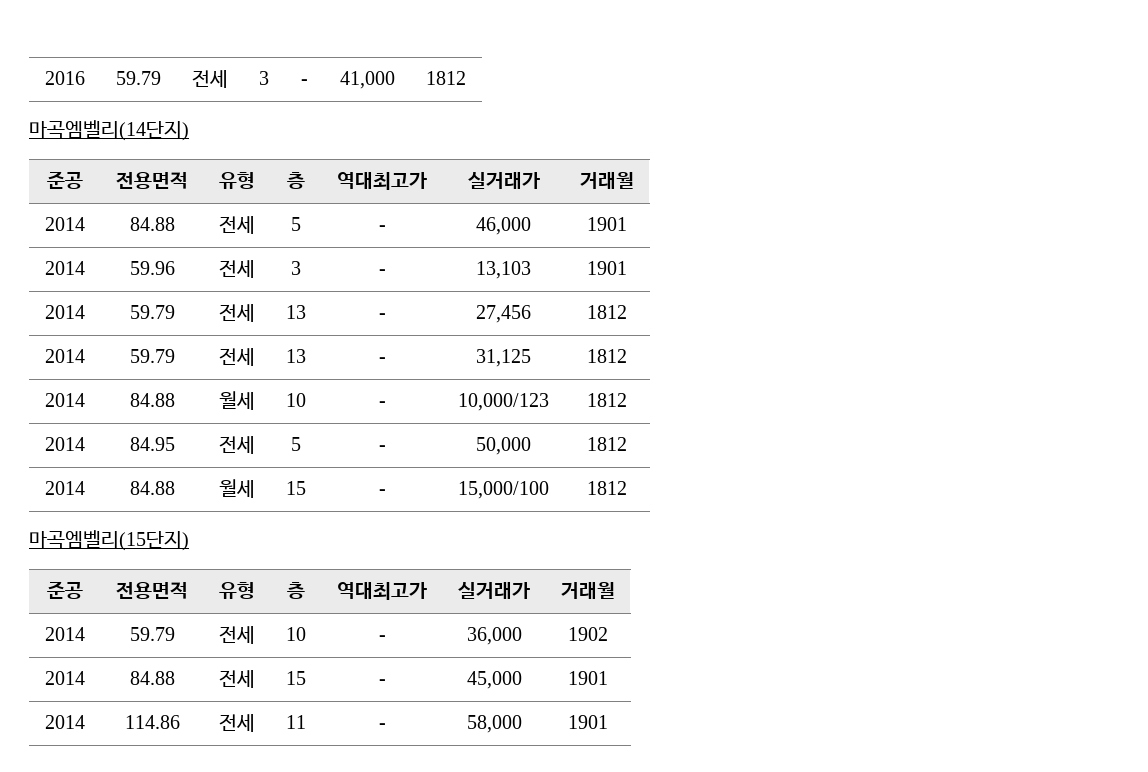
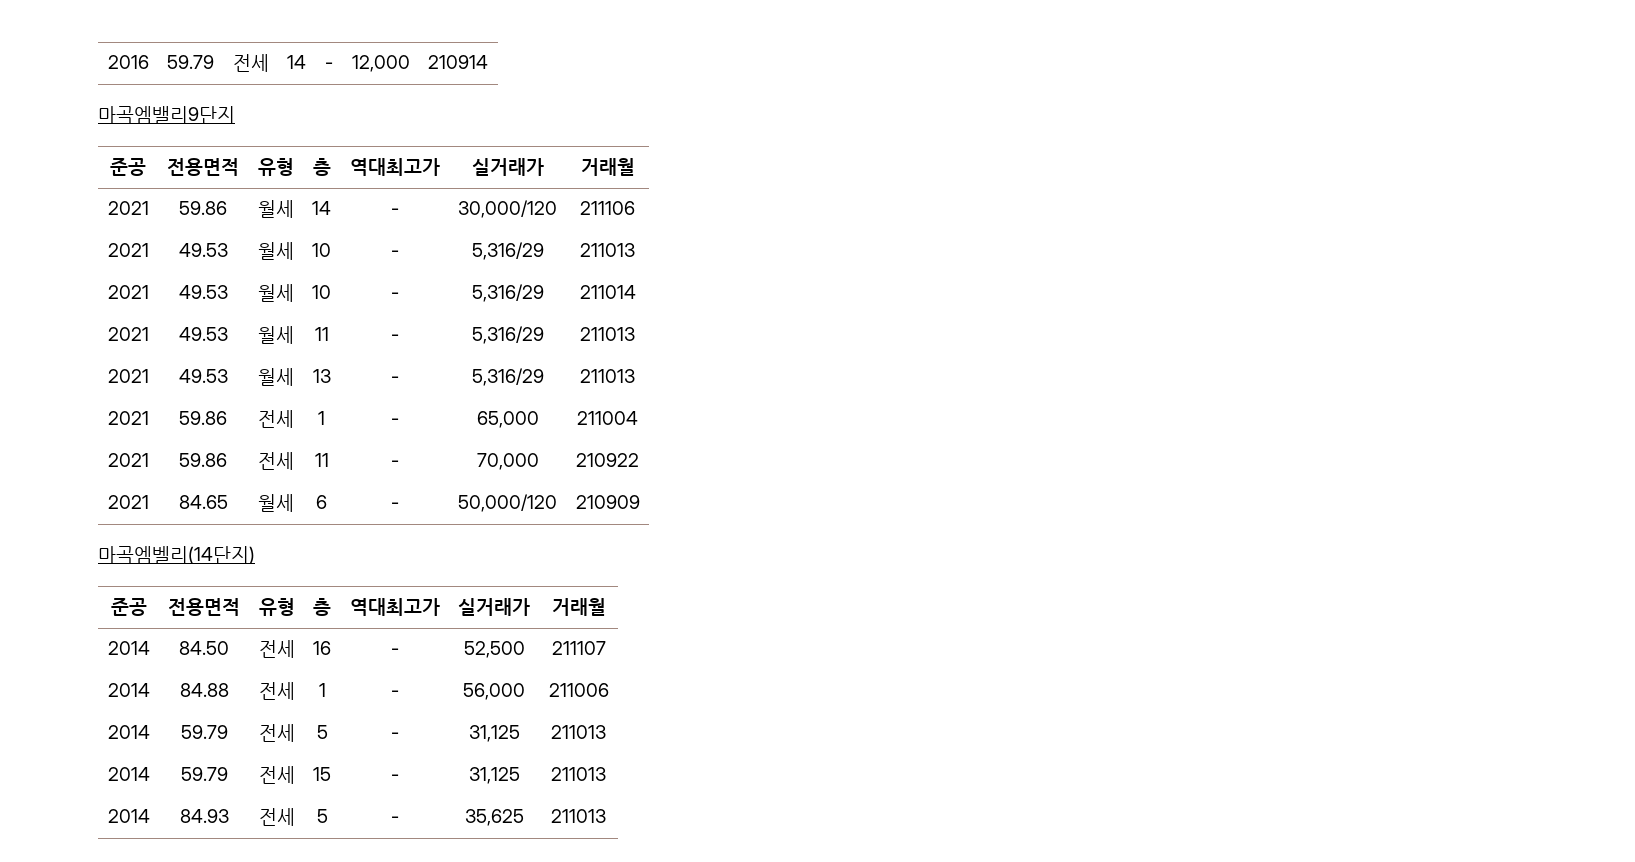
[259,71,269,85] [301,79,308,85] [340,71,395,89] [426,71,466,85] 3 | - | 41,000 | 1812 -> [287,55,306,69] [325,62,333,69] [351,55,410,72] [428,55,488,69] [98,106,235,124] [110,158,146,176] [167,158,239,176] [257,158,294,176] [312,158,331,176] [349,158,440,176] [471,158,544,176] [580,158,635,176] [107,201,149,215] [179,201,227,215] [257,200,294,218] [312,201,331,215] [390,208,399,215] [458,200,557,218] [580,201,635,215] [107,243,149,257] [178,243,228,257] [257,242,294,260] [312,243,331,257] [390,250,399,257] [471,242,544,260] [580,243,635,257] [107,285,149,299] [178,285,228,299] [257,284,294,302] [312,285,331,299] [390,292,399,299] [471,284,544,302] [579,285,636,299] [107,327,149,341] [178,327,228,341] [257,326,294,344] [314,327,329,341] [390,334,399,341] [471,326,544,344] [580,327,635,341] [107,369,149,383] [178,369,228,383] [257,368,294,386] [312,369,331,383] [390,376,399,383] [471,368,544,386] [580,369,635,383] [107,411,149,425] [179,411,227,425] [257,410,294,428] [318,411,325,425] [390,418,399,425] [476,411,539,428] [577,411,638,425] [107,453,149,467] [179,453,227,467] [257,452,294,470] [314,453,329,467] [390,460,399,467] [476,453,539,470] [576,453,639,467] [107,495,149,509] [178,495,228,509] [257,494,294,512] [316,495,327,509] [390,502,399,509] [458,494,557,512] [575,495,640,509] 14 | - | 12,000 | 210914 // 마곡엠밸리9단지 // 준공 | 전용면적 | 유형 | 층 | 역대최고가 | 실거래가 | 거래월 // 2021 | 59.86 | 월세 | 14 | - | 30,000/120 | 211106 // 2021 | 49.53 | 월세 | 10 | - | 5,316/29 | 211013 // 2021 | 49.53 | 월세 | 10 | - | 5,316/29 | 211014 // 2021 | 49.53 | 월세 | 11 | - | 5,316/29 | 211013 // 2021 | 49.53 | 월세 | 13 | - | 5,316/29 | 211013 // 2021 | 59.86 | 전세 | 1 | - | 65,000 | 211004 // 2021 | 59.86 | 전세 | 11 | - | 70,000 | 210922 // 2021 | 84.65 | 월세 | 6 | - | 50,000/120 | 210909
[129,217,175,231] [219,216,255,234] [291,217,301,231] [378,225,386,231] [476,217,531,235] [587,217,627,231] [45,261,85,275] [129,261,175,275] [219,260,255,278] [291,261,301,275] [378,269,386,275] [476,261,531,279] [587,261,627,275] [45,305,85,319] [129,305,175,319] [219,304,255,322] [286,305,306,319] [378,313,386,319] [476,305,531,323] [587,305,627,319] [45,349,85,363] [129,349,175,363] [219,348,255,366] [286,349,306,363] [378,357,386,363] [476,349,531,367] [587,349,627,363] [45,393,85,407] [129,393,175,407] [219,391,255,410] [286,393,306,407] [378,401,386,407] [458,393,549,411] [587,393,627,407] [45,437,85,451] [129,437,175,451] [219,436,255,454] [291,437,301,451] [378,445,386,451] [476,437,531,455] [587,437,627,451] [45,481,85,495] [129,481,175,495] [219,479,255,498] [286,481,306,495] [378,489,386,495] [458,481,549,499] [587,481,627,495] [29,530,189,551] [47,581,83,599] [115,582,188,599] [219,582,255,599] [287,582,305,599] [337,582,427,600] [458,582,530,599] [561,582,615,599] [45,627,85,641] [129,627,175,641] [219,626,255,644] [286,627,306,641] [378,635,386,641] [466,627,522,645] [568,627,608,641] [45,671,85,685] [129,671,175,685] [219,670,255,688] [286,671,306,685] [378,679,386,685] [466,671,522,689] [568,671,608,685] [45,715,85,729] [124,715,180,729] [219,714,255,732] [286,715,306,729] [378,723,386,729] [466,715,522,733] [568,715,608,729] 84.88 | 전세 | 5 | - | 46,000 | 1901 // 2014 | 59.96 | 전세 | 3 | - | 13,103 | 1901 // 2014 | 59.79 | 전세 | 13 | - | 27,456 | 1812 // 2014 | 59.79 | 전세 | 13 | - | 31,125 | 1812 // 2014 | 84.88 | 월세 | 10 | - | 10,000/123 | 1812 // 2014 | 84.95 | 전세 | 5 | - | 50,000 | 1812 // 2014 | 84.88 | 월세 | 15 | - | 15,000/100 | 1812 // 마곡엠벨리(15단지) // 준공 | 전용면적 | 유형 | 층 | 역대최고가 | 실거래가 | 거래월 // 2014 | 59.79 | 전세 | 10 | - | 36,000 | 1902 // 2014 | 84.88 | 전세 | 15 | - | 45,000 | 1901 // 2014 | 114.86 | 전세 | 11 | - | 58,000 | 1901 -> [179,641,229,655] [258,640,295,658] [313,641,331,655] [390,648,399,655] [463,641,525,658] [551,641,606,655] [107,683,150,697] [179,683,229,697] [258,682,295,700] [318,683,326,697] [390,690,399,697] [463,683,525,700] [548,683,609,697] [107,725,150,739] [180,725,228,739] [258,724,295,742] [316,725,328,739] [390,732,399,739] [468,725,520,742] [551,725,606,739] [107,767,150,781] [180,767,228,781] [258,766,295,784] [313,767,331,781] [390,774,399,781] [468,767,520,784] [551,767,606,781] [107,809,150,823] [179,809,229,823] [258,808,295,826] [316,809,328,823] [390,816,399,823] [464,809,524,826] [551,809,606,823] 84.50 | 전세 | 16 | - | 52,500 | 211107 // 2014 | 84.88 | 전세 | 1 | - | 56,000 | 211006 // 2014 | 59.79 | 전세 | 5 | - | 31,125 | 211013 // 2014 | 59.79 | 전세 | 15 | - | 31,125 | 211013 // 2014 | 84.93 | 전세 | 5 | - | 35,625 | 211013

